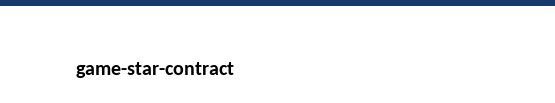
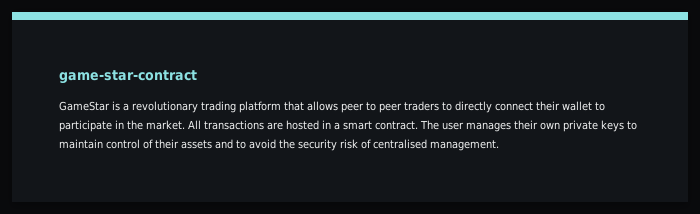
(234, 70) none -> [59,101,605,113] [59,120,637,132] [59,139,499,151] // GameStar is a revolutionary trading platform that allows peer to peer traders to directly connect their wallet to participate in the market. All transactions are hosted in a smart contract. The user manages their own private keys to maintain control of their assets and to avoid the security risk of centralised management.

